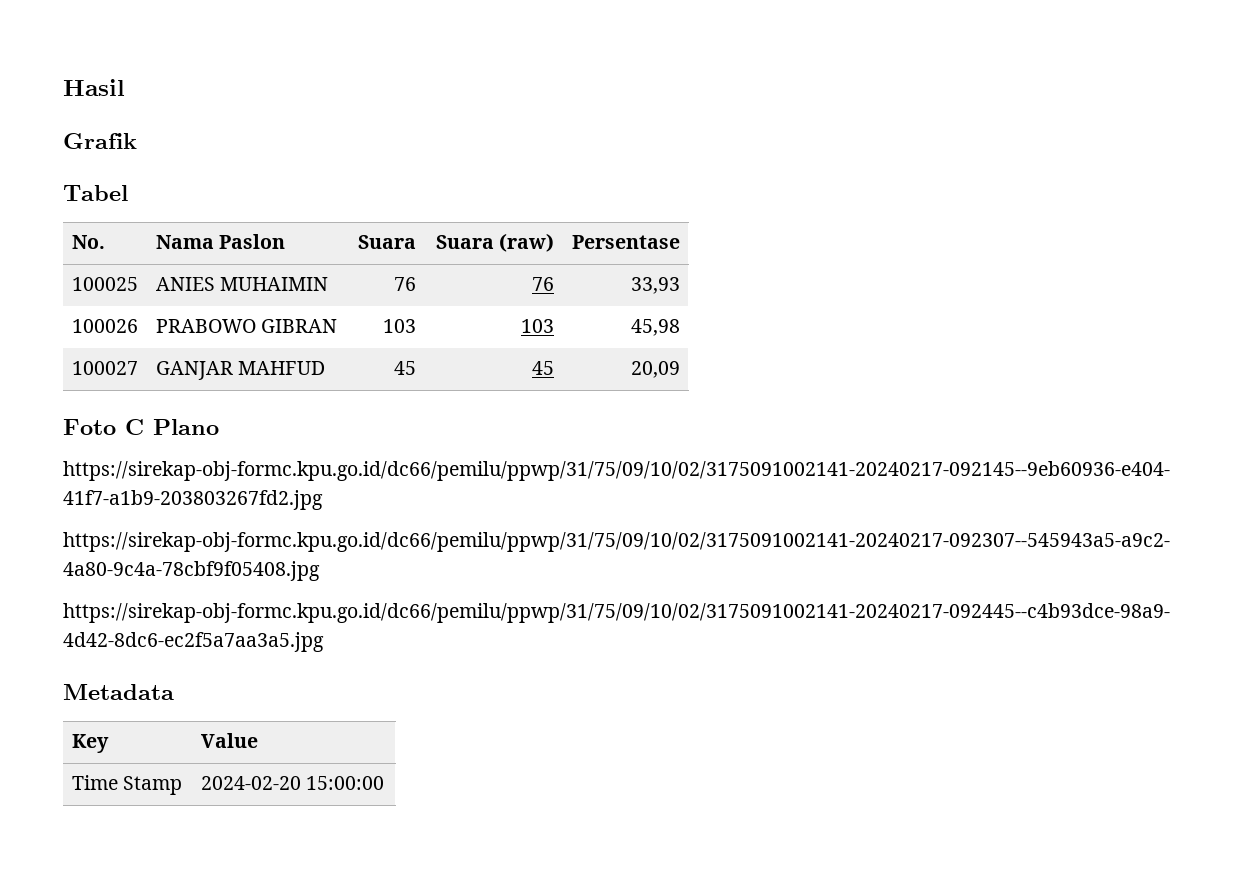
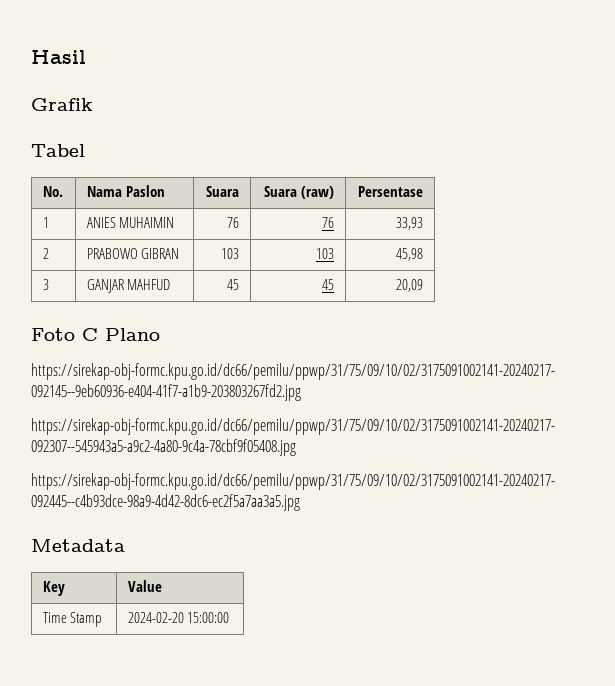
[71,277,138,291] 100025 -> [42,217,49,228] 1
[71,319,138,333] 100026 -> [42,248,49,259] 2
[71,361,138,375] 100027 -> [42,279,49,290] 3

